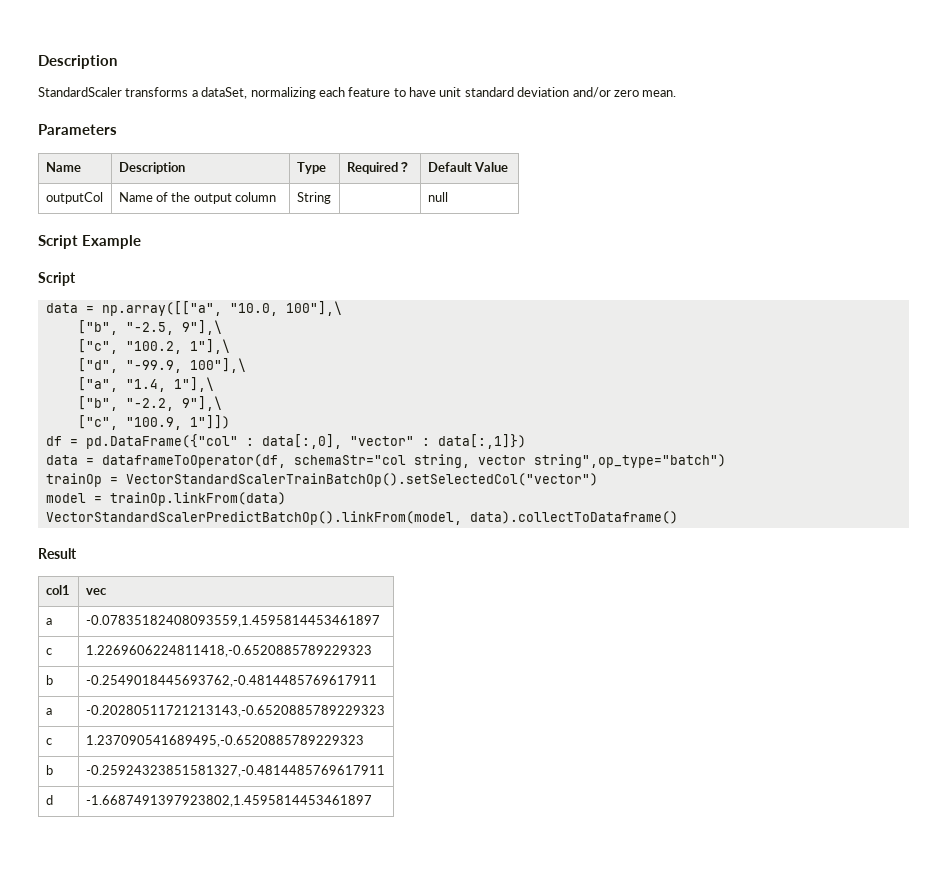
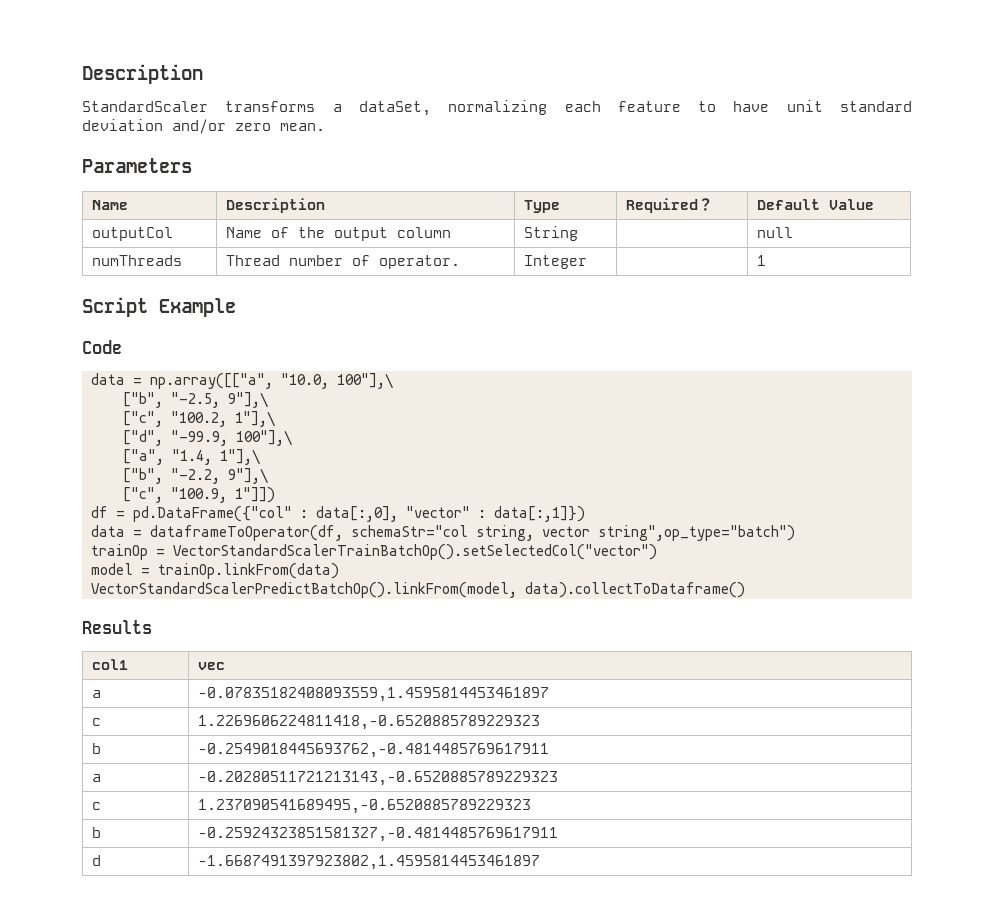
(448, 197) none -> [91,255,182,266] [225,255,460,269] [523,255,587,269] [756,255,766,266] // numThreads | Thread number of operator. | Integer | | 1
[38,272,76,286] Script -> [82,340,122,354] Code
[38,548,77,559] Result -> [82,620,152,634] Results

